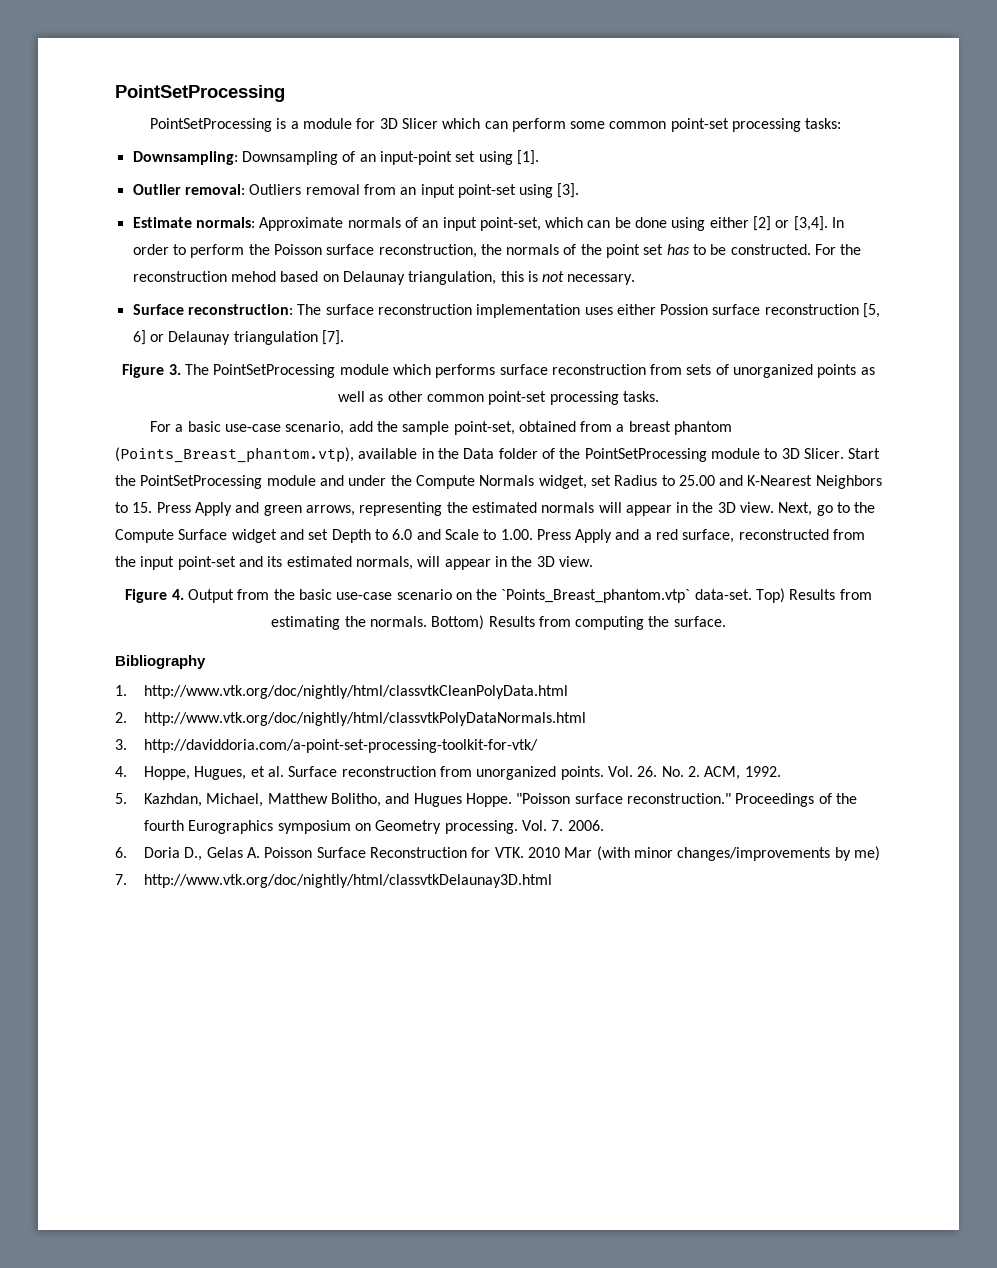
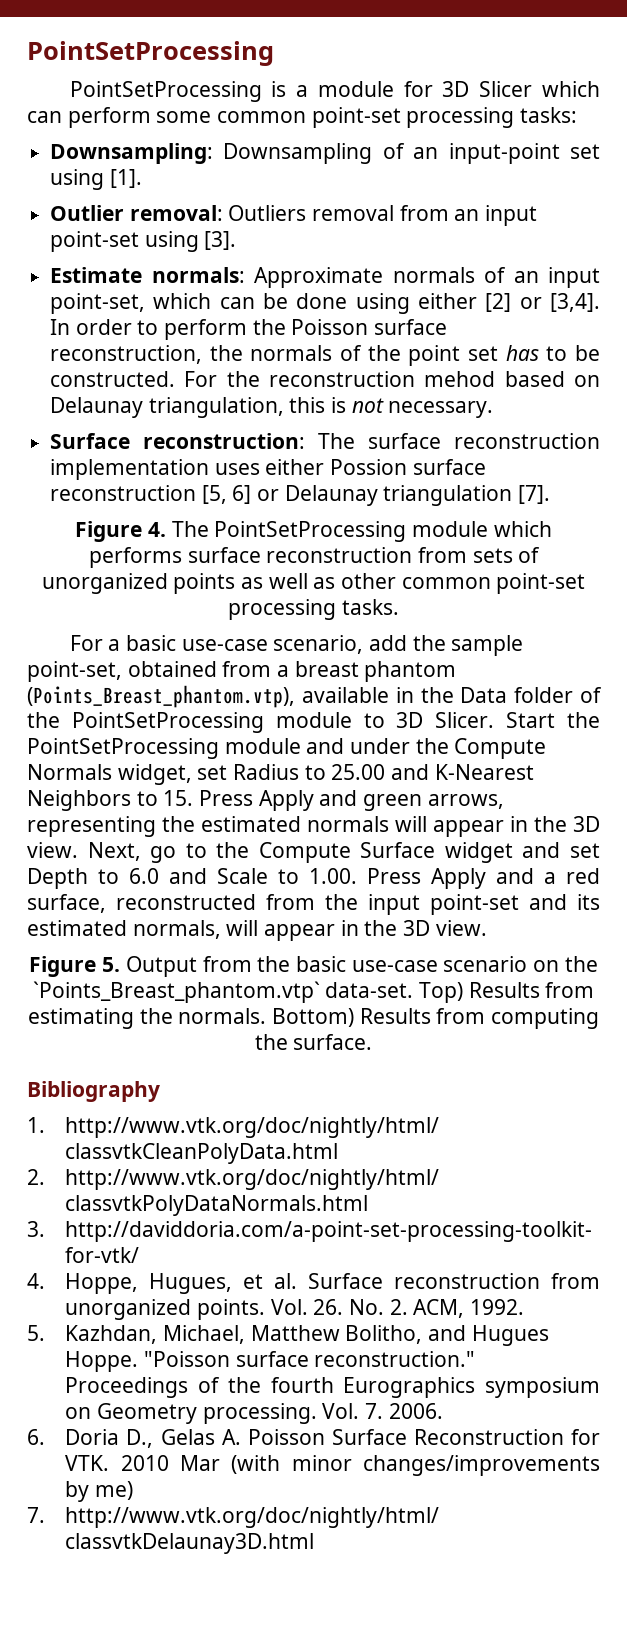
[168,364,181,375] 3. -> [147,522,166,537] 4.
[171,589,184,600] 4. -> [102,957,121,972] 5.

